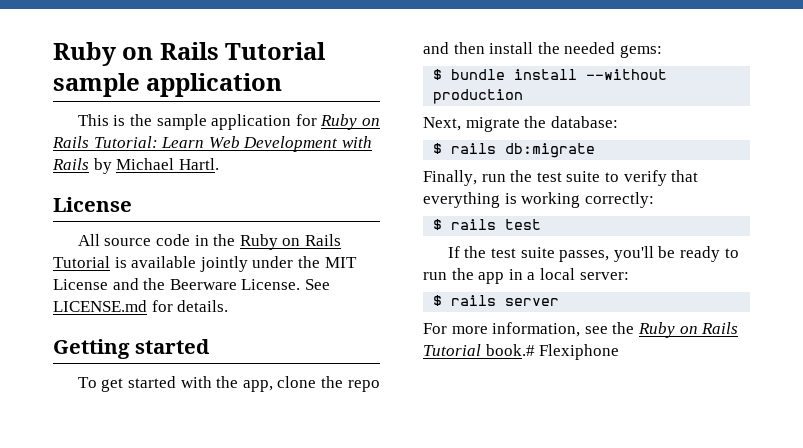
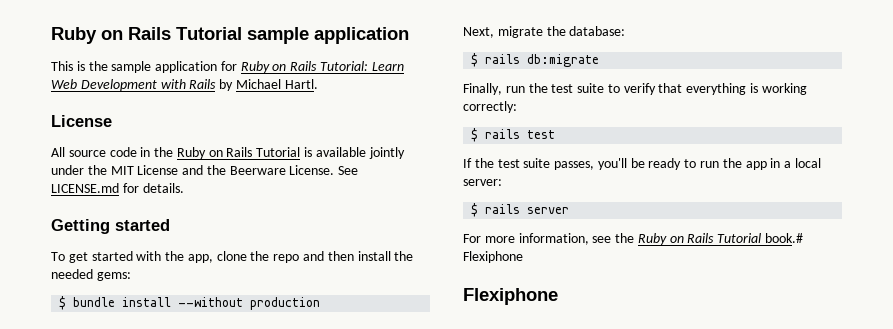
(620, 352) none -> [463,288,558,305] // Flexiphone

